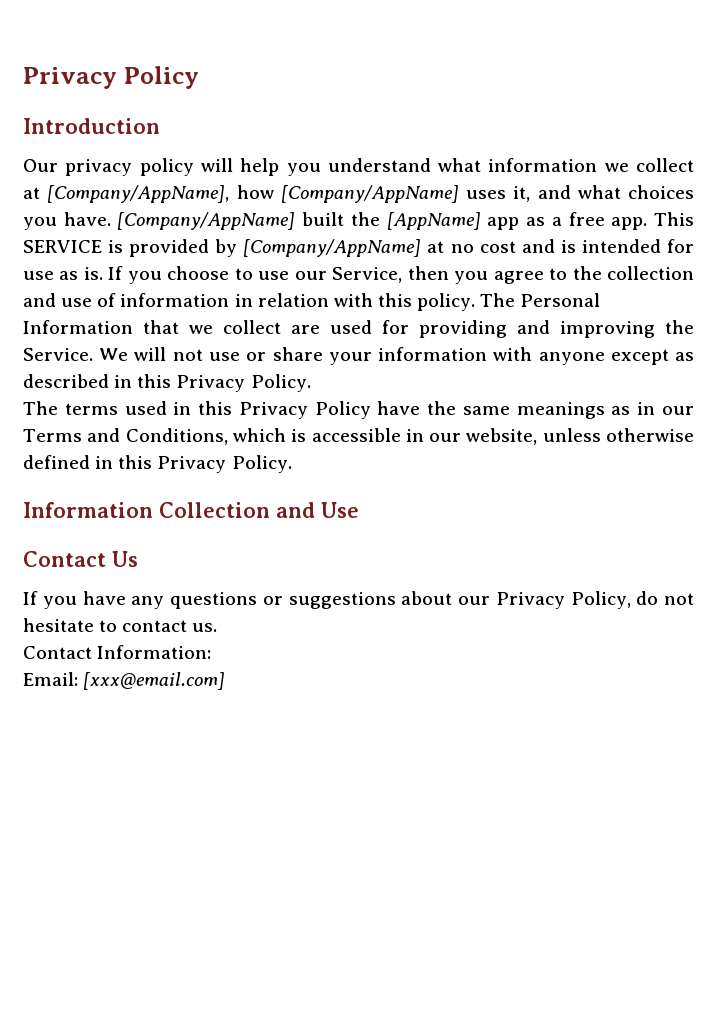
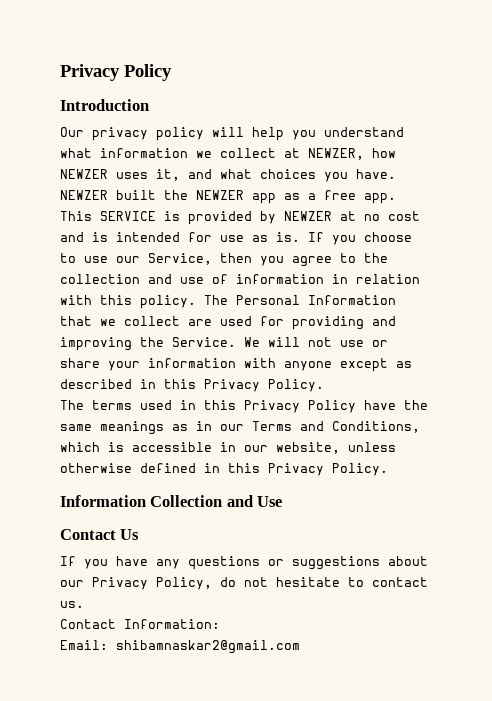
[47,185,459,203] [Company/AppName], how [Company/AppName] -> [308,148,396,160] [60,169,108,179] NEWZER, how NEWZER
[117,212,296,230] [Company/AppName] -> [60,190,108,200] NEWZER
[386,212,481,230] [AppName] -> [196,190,244,200] NEWZER
[243,239,422,257] [Company/AppName] -> [284,211,332,221] NEWZER
[83,672,226,690] [xxx@email.com] -> [116,640,300,654] shibamnaskar2@gmail.com

